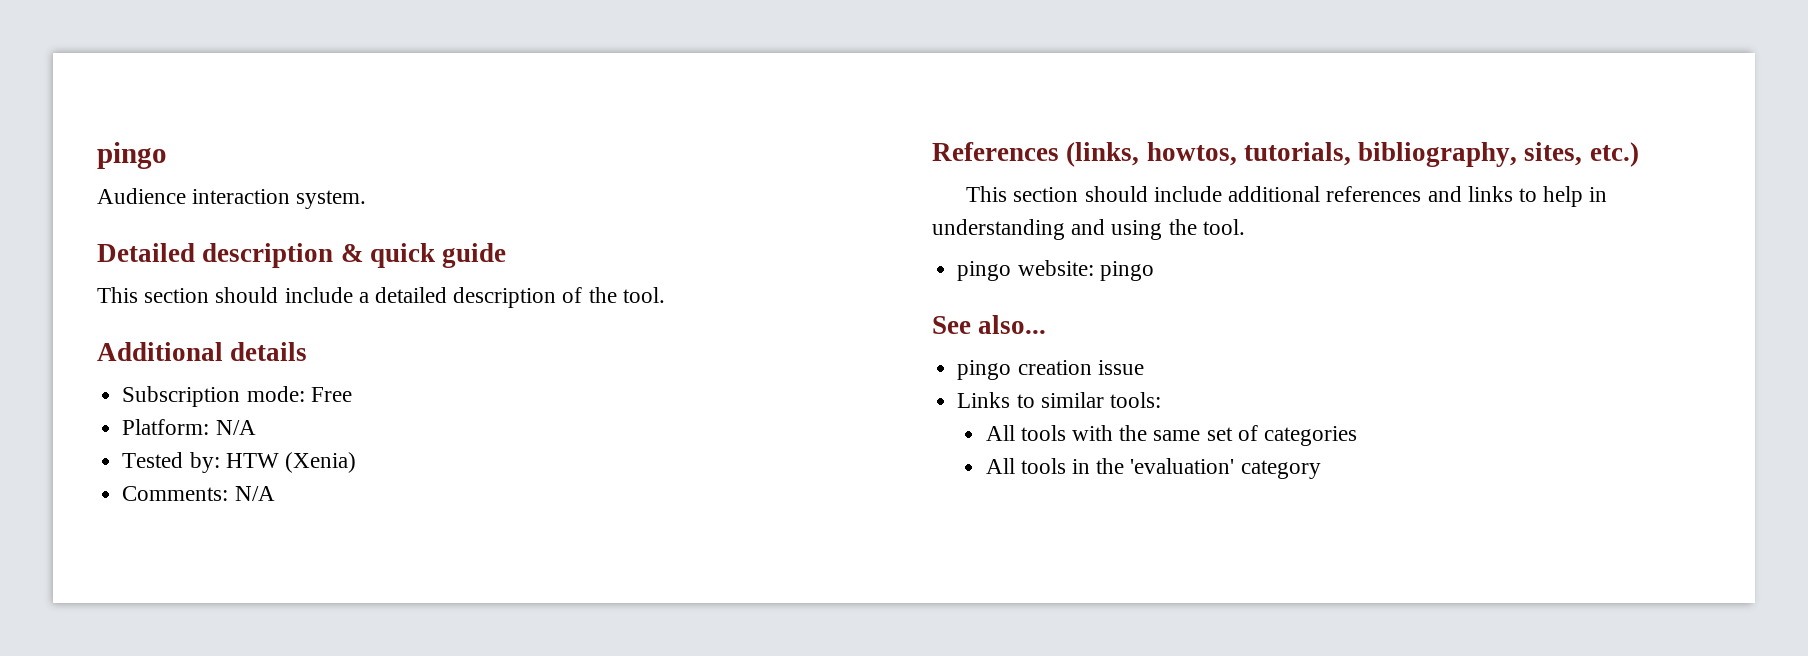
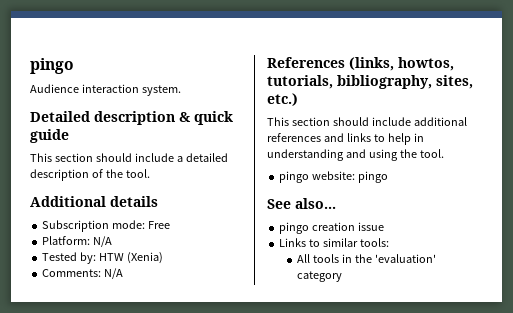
[985,425,1357,446] // All tools with the same set of categories -> (390, 242) none

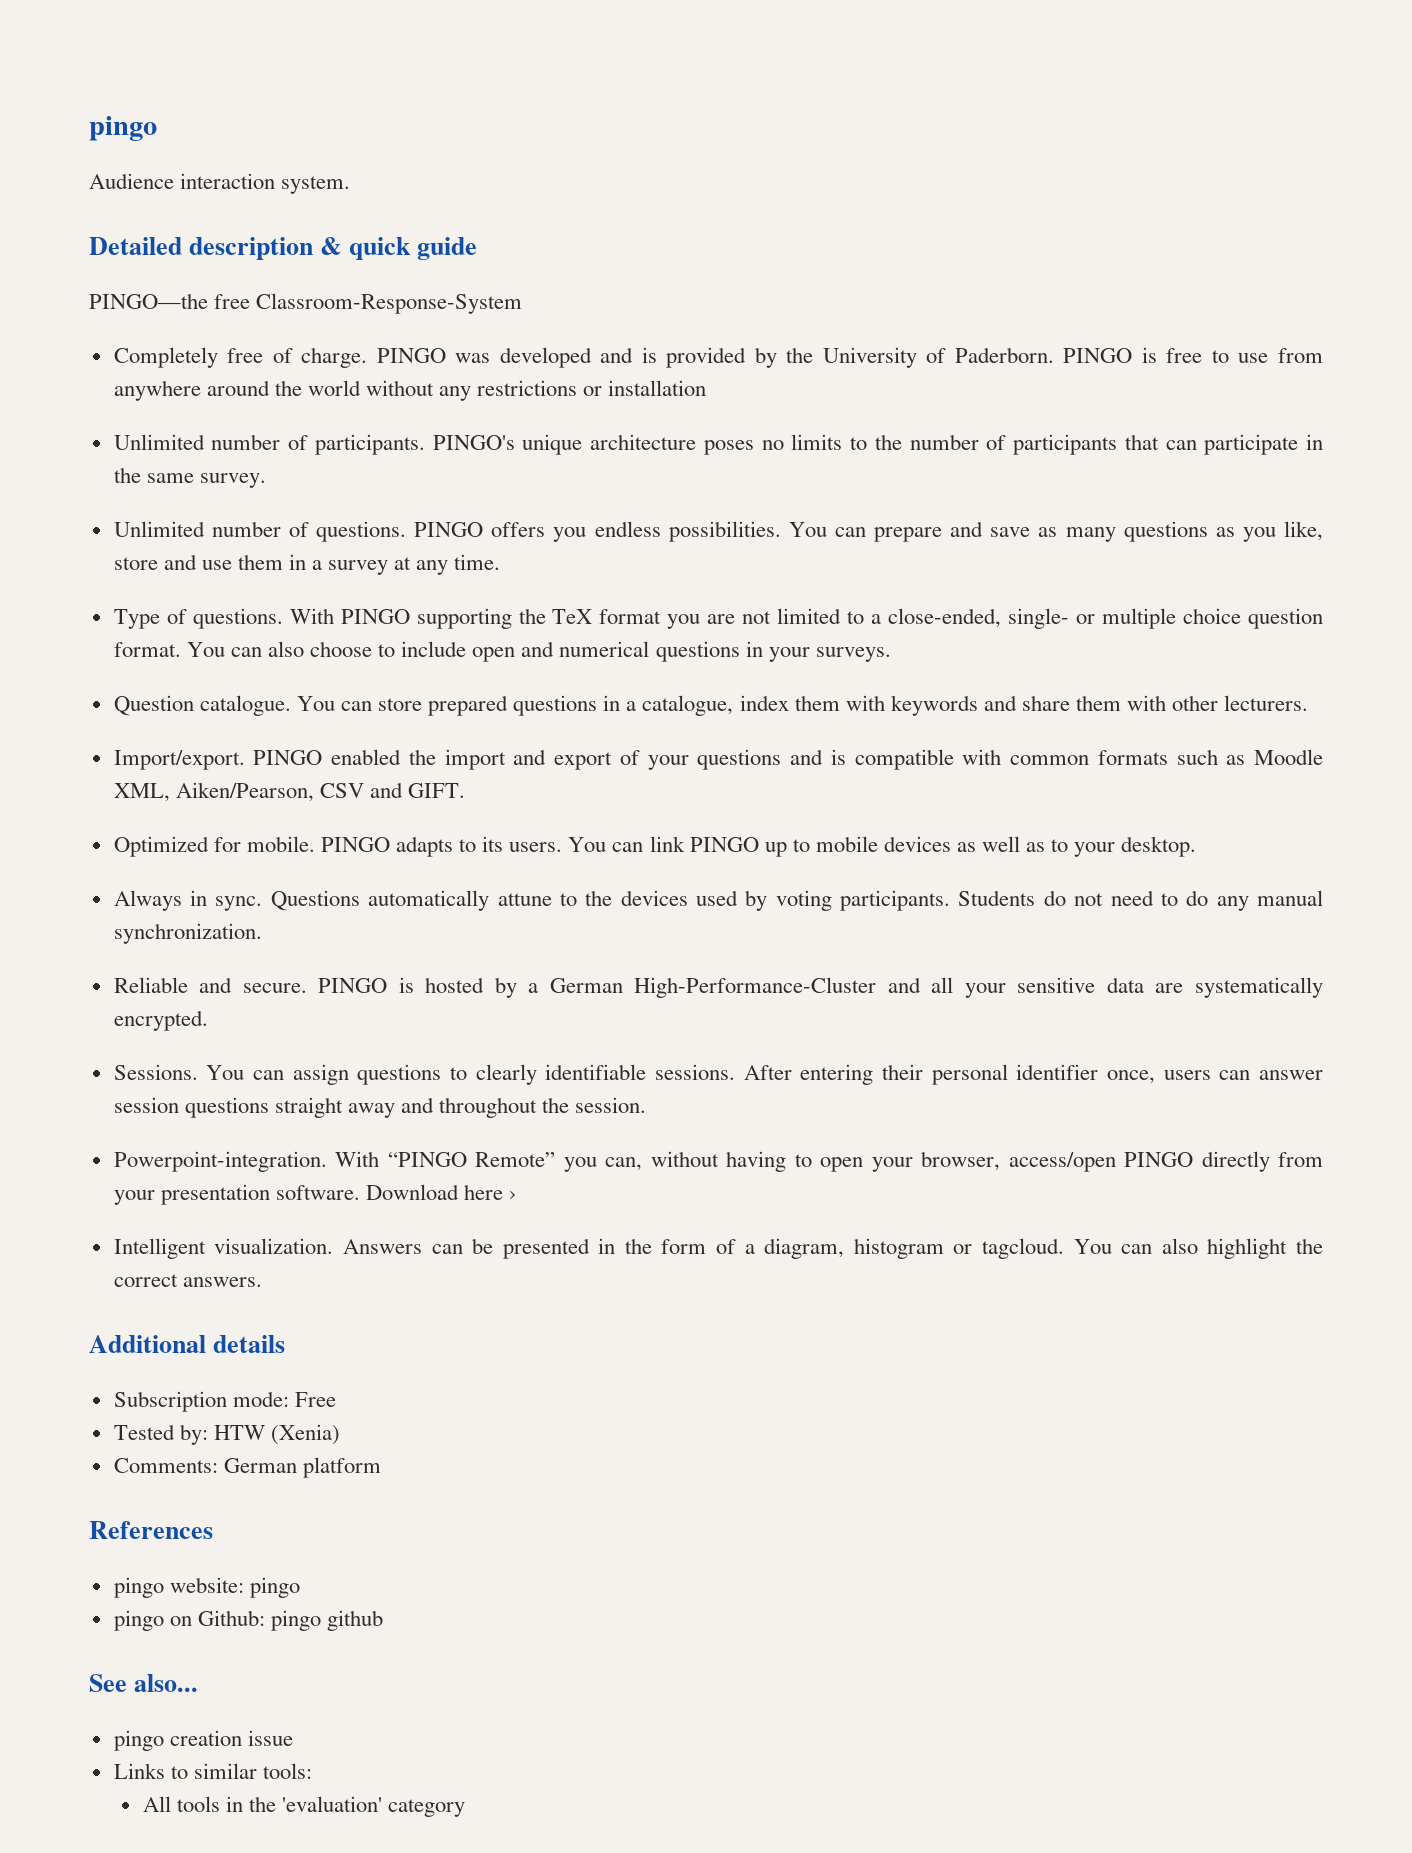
[30,153,228,162] [30,169,150,181] This section should include a detailed description of the tool. -> [89,293,523,314] [113,347,1324,368] [113,380,707,401] [113,434,1323,455] [113,467,266,488] [113,521,1324,542] [113,554,501,575] [113,608,1323,629] [113,641,891,662] [113,695,1309,716] [113,749,1323,770] [113,782,466,802] [113,836,1197,857] [113,890,1323,911] [113,923,262,944] [113,977,1323,998] [113,1010,208,1031] [113,1064,1323,1085] [113,1097,647,1118] [113,1151,1324,1172] [113,1184,518,1205] [113,1238,1324,1259] [113,1274,262,1287] PINGO—the free Classroom-Response-System // Completely free of charge. PINGO was developed and is provided by the University of Paderborn. PINGO is free to use from anywhere around the world without any restrictions or installation // Unlimited number of participants. PINGO's unique architecture poses no limits to the number of participants that can participate in the same survey. // Unlimited number of questions. PINGO offers you endless possibilities. You can prepare and save as many questions as you like, store and use them in a survey at any time. // Type of questions. With PINGO supporting the TeX format you are not limited to a close-ended, single- or multiple choice question format. You can also choose to include open and numerical questions in your surveys. // Question catalogue. You can store prepared questions in a catalogue, index them with keywords and share them with other lecturers. // Import/export. PINGO enabled the import and export of your questions and is compatible with common formats such as Moodle XML, Aiken/Pearson, CSV and GIFT. // Optimized for mobile. PINGO adapts to its users. You can link PINGO up to mobile devices as well as to your desktop. // Always in sync. Questions automatically attune to the devices used by voting participants. Students do not need to do any manual synchronization. // Reliable and secure. PINGO is hosted by a German High-Performance-Cluster and all your sensitive data are systematically encrypted. // Sessions. You can assign questions to clearly identifiable sessions. After entering their personal identifier once, users can answer session questions straight away and throughout the session. // Powerpoint-integration. With “PINGO Remote” you can, without having to open your browser, access/open PINGO directly from your presentation software. Download here › // Intelligent visualization. Answers can be presented in the form of a diagram, histogram or tagcloud. You can also highlight the correct answers.
[42,236,113,247] // Platform: N/A -> (336, 1399) none
[104,268,124,279] N/A -> [223,1457,381,1478] German platform
[349,57,454,71] [267,75,473,89] [267,93,298,106] [267,117,467,126] [267,133,424,145] [267,149,444,161] [279,171,389,183] (links, howtos, tutorials, bibliography, sites, etc.) // This section should include additional references and links to help in understanding and using the tool. // pingo website: pingo -> [113,1577,300,1598] [113,1610,384,1631] // pingo website: pingo // pingo on Github: pingo github

